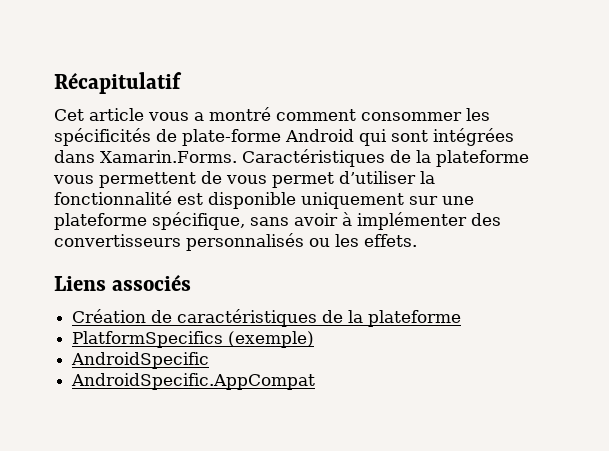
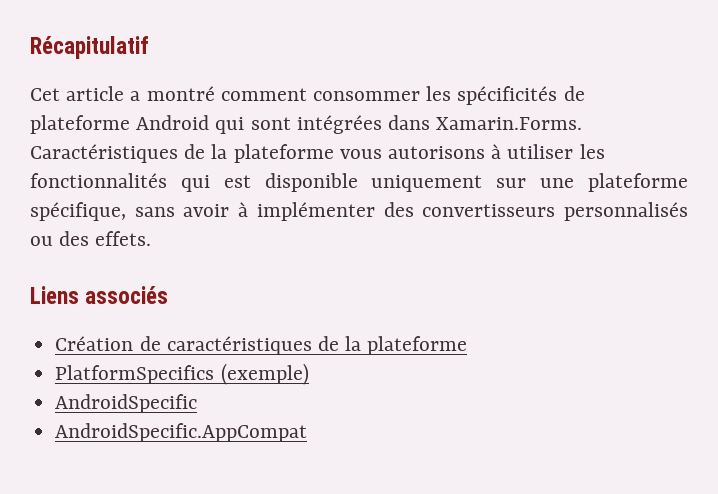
[148,112,189,121] vous -> (125, 93) none
[182,129,281,146] plate-forme -> [30,115,130,134] plateforme
[99,171,435,188] [54,191,172,205] permettent de vous permet d’utiliser la fonctionnalité -> [388,144,605,159] [30,173,210,192] autorisons à utiliser les fonctionnalités qui
[335,234,359,247] les -> [59,231,90,246] des

